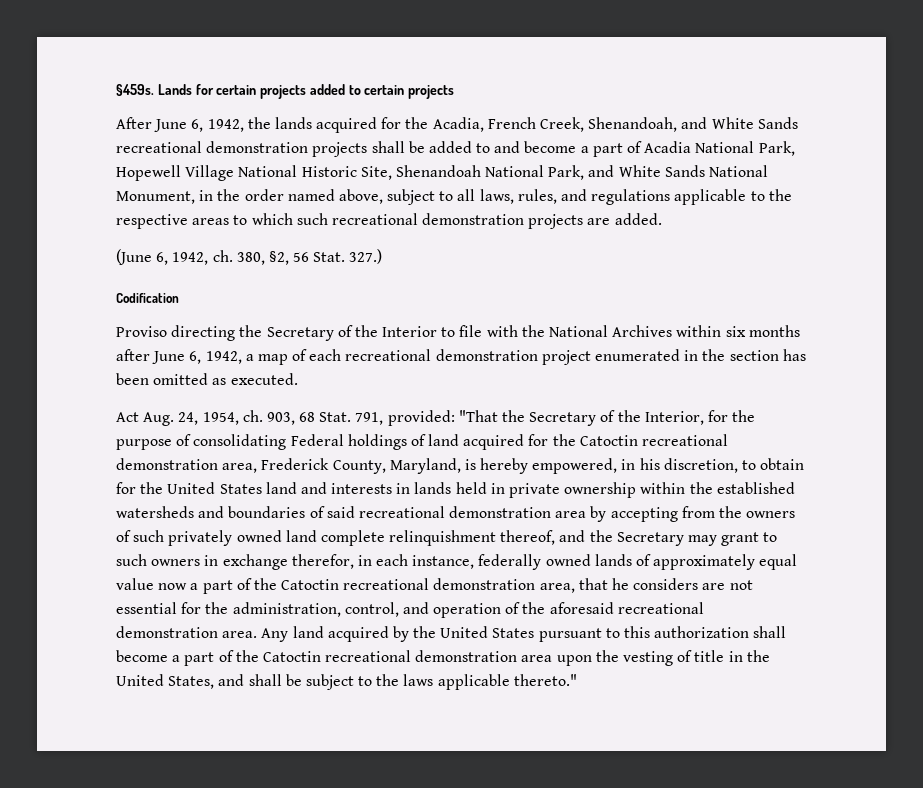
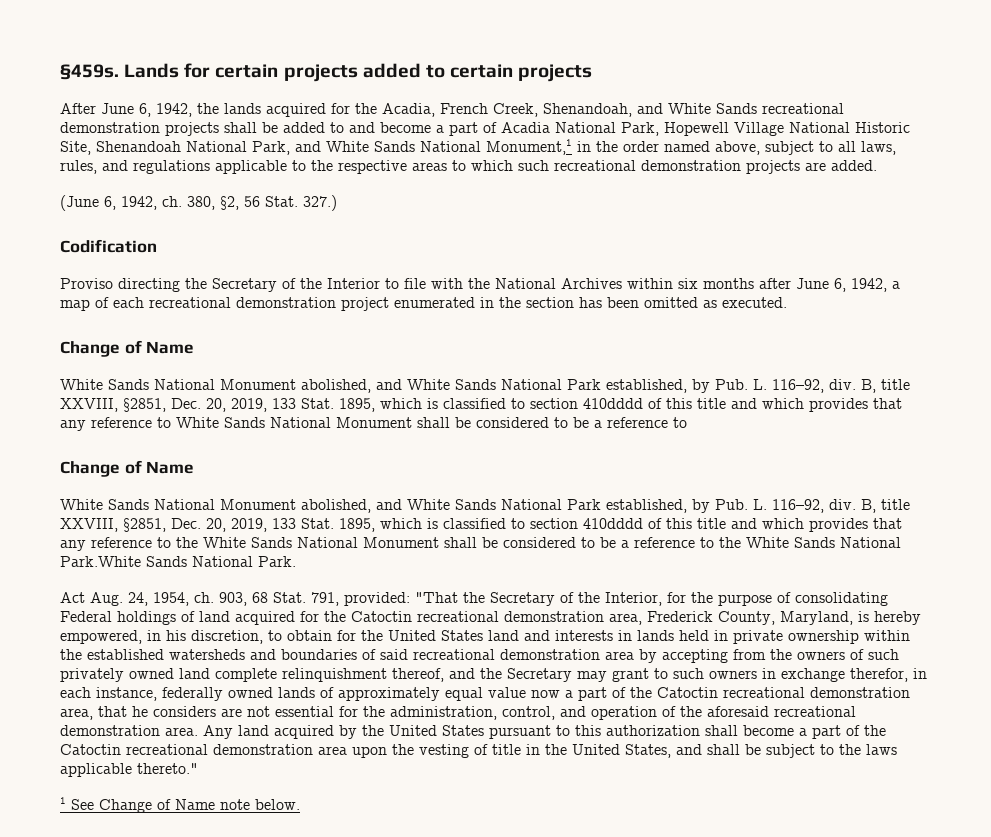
[116,191,195,204] Monument, -> [486,139,572,155] Monument,1
(298, 379) none -> [60,340,195,357] [60,379,910,393] [60,398,902,412] [60,417,687,431] [60,460,195,477] [60,499,910,513] [60,518,902,532] [60,537,901,551] [60,556,296,567] // Change of Name // White Sands National Monument abolished, and White Sands National Park established, by Pub. L. 116–92, div. B, title XXVIII, §2851, Dec. 20, 2019, 133 Stat. 1895, which is classified to section 410dddd of this title and which provides that any reference to White Sands National Monument shall be considered to be a reference to // Change of Name // White Sands National Monument abolished, and White Sands National Park established, by Pub. L. 116–92, div. B, title XXVIII, §2851, Dec. 20, 2019, 133 Stat. 1895, which is classified to section 410dddd of this title and which provides that any reference to the White Sands National Monument shall be considered to be a reference to the White Sands National Park.White Sands National Park.
(577, 680) none -> [60,797,300,813] // 1 See Change of Name note below.

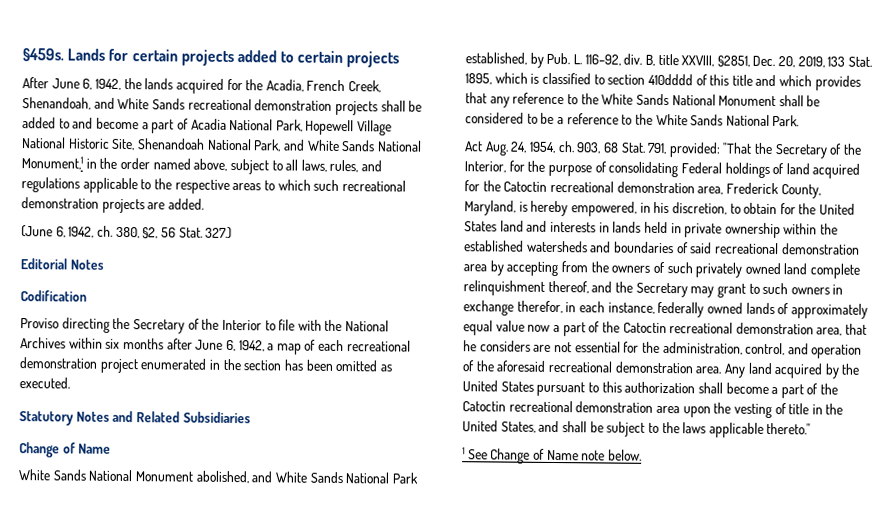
(337, 203) none -> [20,258,104,270] // Editorial Notes
[60,340,195,357] [60,379,910,393] [60,398,902,412] [60,417,687,431] Change of Name // White Sands National Monument abolished, and White Sands National Park established, by Pub. L. 116–92, div. B, title XXVIII, §2851, Dec. 20, 2019, 133 Stat. 1895, which is classified to section 410dddd of this title and which provides that any reference to White Sands National Monument shall be considered to be a reference to -> [19,410,251,426] Statutory Notes and Related Subsidiaries
[60,556,253,567] Park.White Sands National -> (770, 120) none

